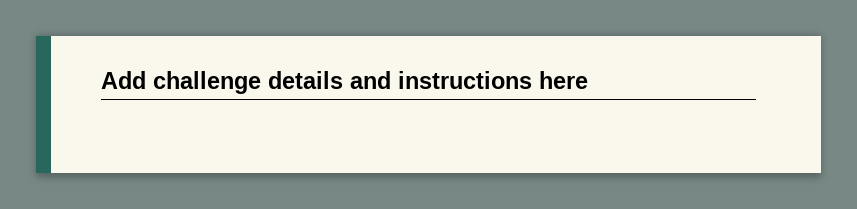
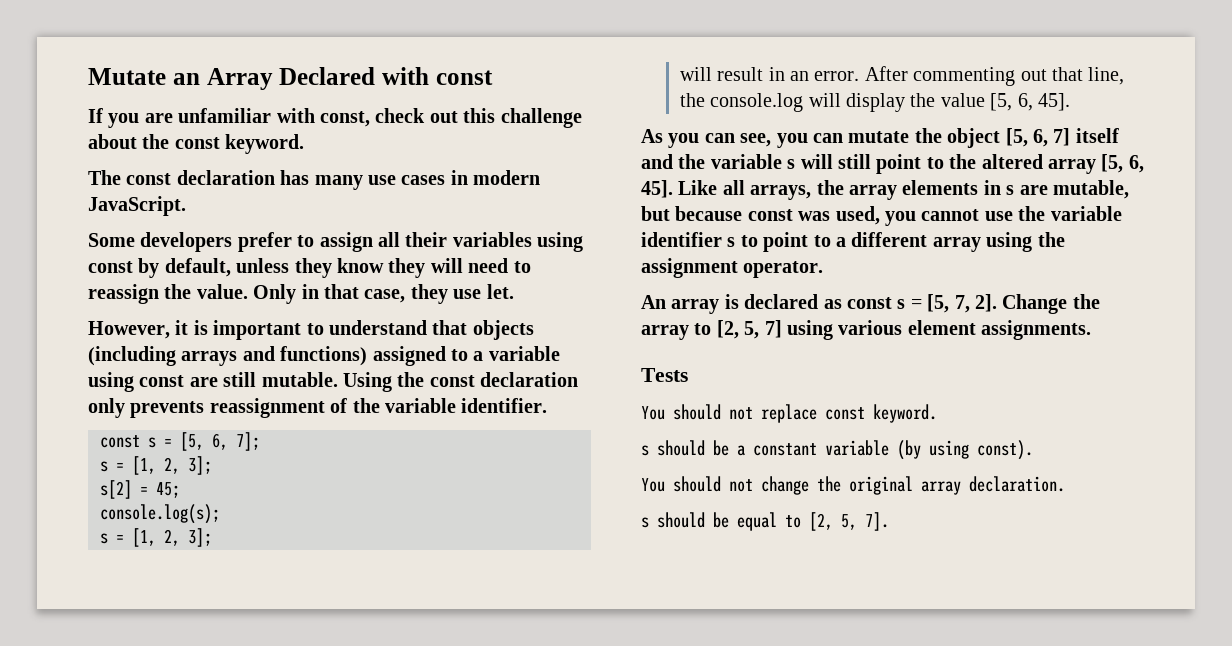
[101,71,588,94] Add challenge details and instructions here -> [88,67,493,90] [88,108,582,128] [88,134,305,154] [88,170,541,190] [88,196,186,216] [88,232,584,252] [88,258,531,278] [88,284,514,304] [88,320,534,340] [88,346,560,366] [88,372,579,392] [88,398,548,418] [100,432,260,451] [100,456,212,475] [100,480,180,499] [100,504,220,524] [100,528,212,547] [679,66,1125,86] [679,93,1070,112] [641,128,1119,148] [641,154,1144,174] [641,180,1129,200] [641,206,1122,226] [641,232,1065,252] [641,258,824,278] [641,294,1100,314] [641,320,1092,340] [641,368,688,382] [641,404,937,423] [641,440,1033,460] [641,476,1065,495] [641,512,889,531] Mutate an Array Declared with const // If you are unfamiliar with const, check out this challenge about the const keyword. // The const declaration has many use cases in modern JavaScript. // Some developers prefer to assign all their variables using const by default, unless they know they will need to reassign the value. Only in that case, they use let. // However, it is important to understand that objects (including arrays and functions) assigned to a variable using const are still mutable. Using the const declaration only prevents reassignment of the variable identifier. // const s = [5, 6, 7]; // s = [1, 2, 3]; // s[2] = 45; // console.log(s); // s = [1, 2, 3]; // will result in an error. After commenting out that line, the console.log will display the value [5, 6, 45]. // As you can see, you can mutate the object [5, 6, 7] itself and the variable s will still point to the altered array [5, 6, 45]. Like all arrays, the array elements in s are mutable, but because const was used, you cannot use the variable identifier s to point to a different array using the assignment operator. // An array is declared as const s = [5, 7, 2]. Change the array to [2, 5, 7] using various element assignments. // Tests // You should not replace const keyword. // s should be a constant variable (by using const). // You should not change the original array declaration. // s should be equal to [2, 5, 7].

